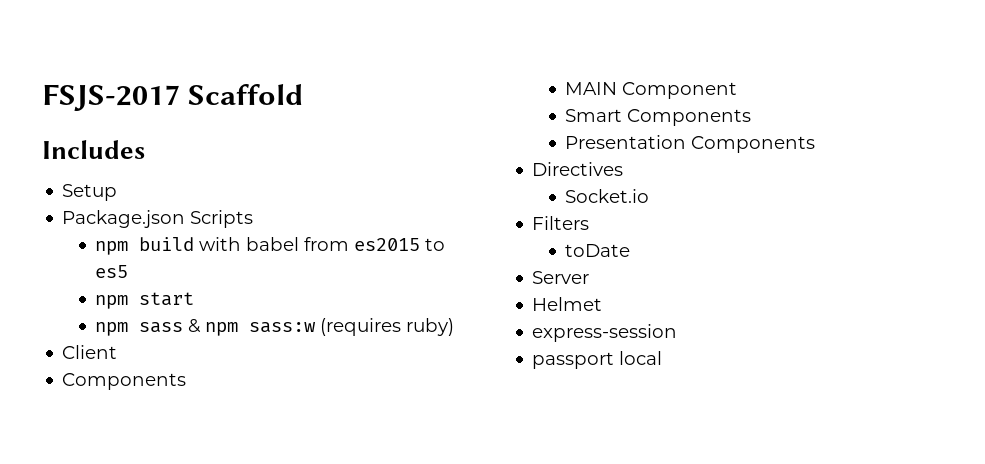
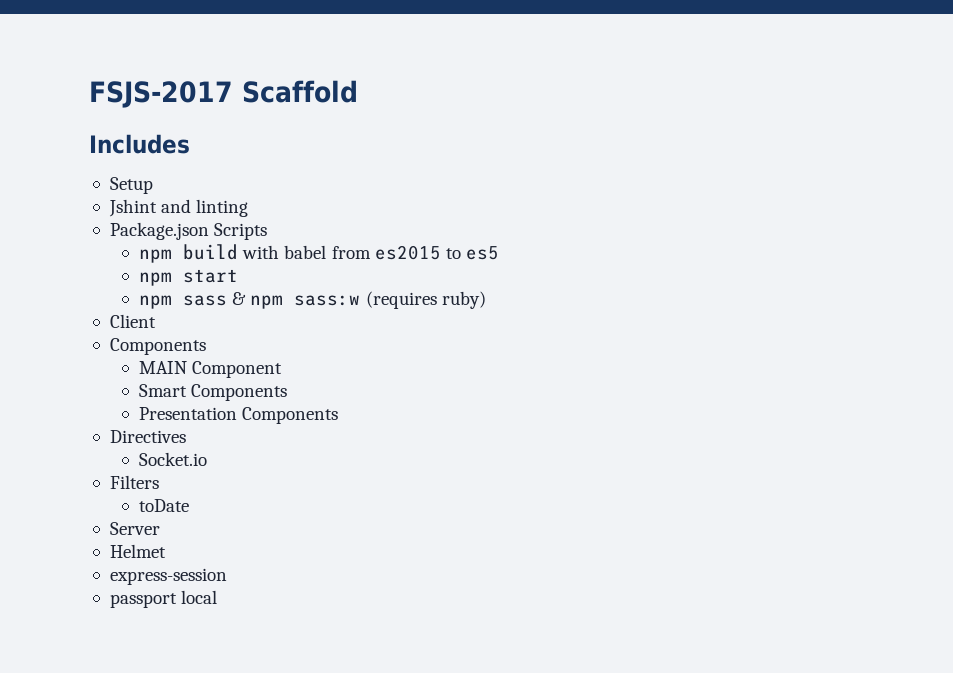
(118, 192) none -> [108,199,249,217] // Jshint and linting

